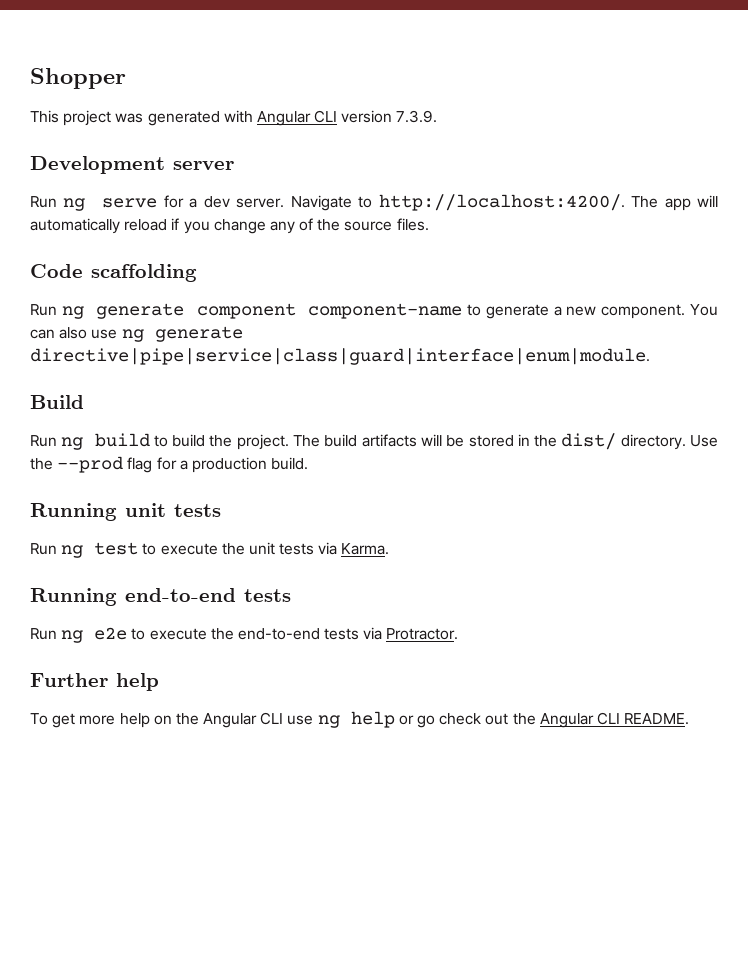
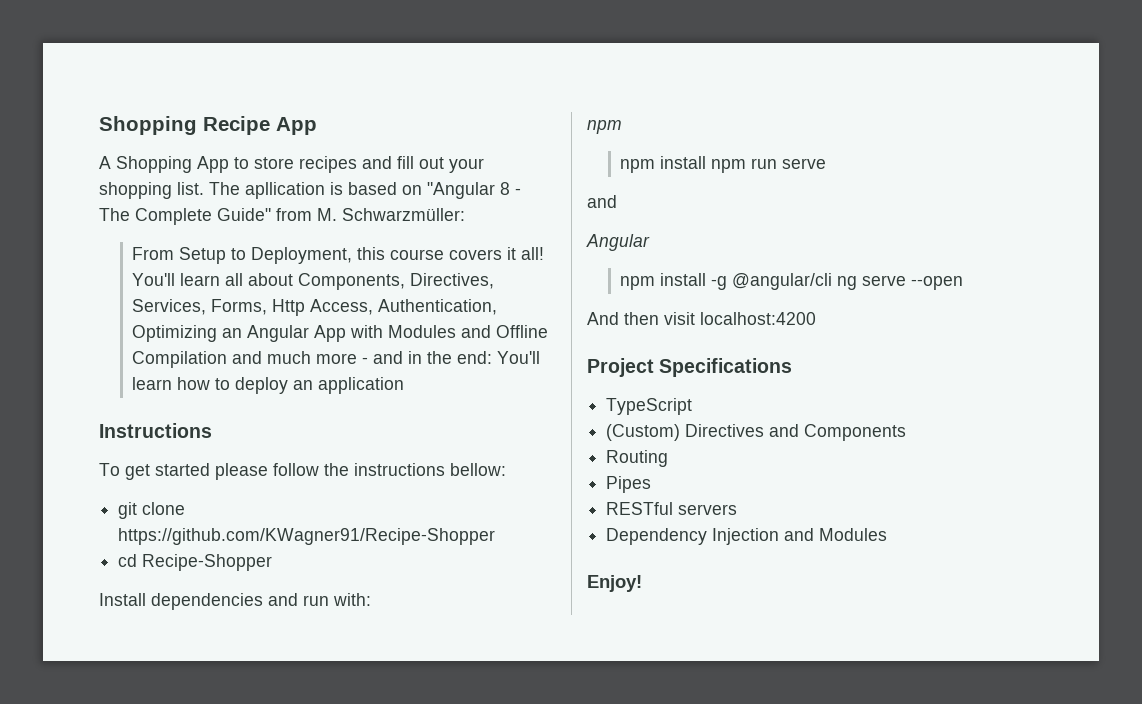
[30,68,126,89] [30,110,438,126] [30,156,234,174] [30,194,718,211] [30,218,429,234] [30,264,197,282] [30,303,718,319] [30,326,243,342] [30,348,650,365] [30,395,84,409] [30,433,719,450] [30,456,309,473] [30,503,221,521] [30,542,390,558] [30,588,291,606] [30,627,459,643] [30,673,159,691] [30,711,690,728] Shopper // This project was generated with Angular CLI version 7.3.9. // Development server // Run ng serve for a dev server. Navigate to http://localhost:4200/. The app will automatically reload if you change any of the source files. // Code scaffolding // Run ng generate component component-name to generate a new component. You can also use ng generate directive|pipe|service|class|guard|interface|enum|module. // Build // Run ng build to build the project. The build artifacts will be stored in the dist/ directory. Use the --prod flag for a production build. // Running unit tests // Run ng test to execute the unit tests via Karma. // Running end-to-end tests // Run ng e2e to execute the end-to-end tests via Protractor. // Further help // To get more help on the Angular CLI use ng help or go check out the Angular CLI README. -> [99,116,317,135] [99,156,484,173] [99,182,521,199] [99,208,465,225] [132,247,545,264] [132,273,495,290] [132,299,498,316] [132,325,549,342] [132,351,541,368] [132,377,405,394] [99,423,212,438] [99,463,506,480] [118,502,186,519] [118,528,496,545] [118,554,273,571] [99,593,371,610] [587,120,622,134] [620,156,827,173] [587,195,617,208] [586,234,650,251] [620,273,964,290] [587,312,816,325] [587,358,793,377] [606,398,693,415] [606,424,907,441] [606,450,669,467] [606,476,652,493] [606,502,738,515] [606,528,888,545] [587,575,642,592] Shopping Recipe App // A Shopping App to store recipes and fill out your shopping list. The apllication is based on "Angular 8 - The Complete Guide" from M. Schwarzmüller: // From Setup to Deployment, this course covers it all! You'll learn all about Components, Directives, Services, Forms, Http Access, Authentication, Optimizing an Angular App with Modules and Offline Compilation and much more - and in the end: You'll learn how to deploy an application // Instructions // To get started please follow the instructions bellow: // git clone https://github.com/KWagner91/Recipe-Shopper // cd Recipe-Shopper // Install dependencies and run with: // npm // npm install npm run serve // and // Angular // npm install -g @angular/cli ng serve --open // And then visit localhost:4200 // Project Specifications // TypeScript // (Custom) Directives and Components // Routing // Pipes // RESTful servers // Dependency Injection and Modules // Enjoy!

